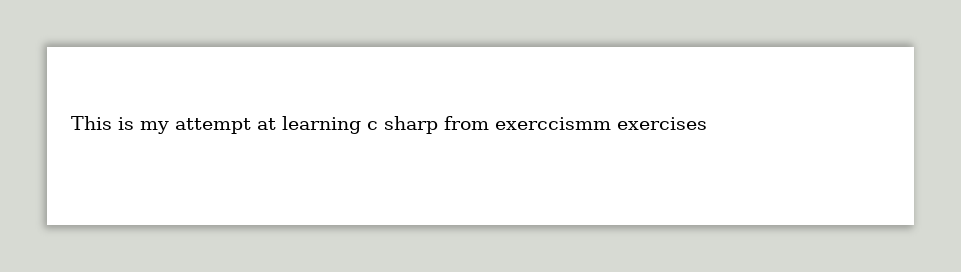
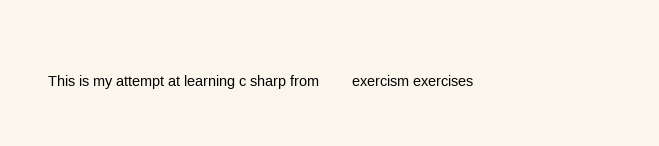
[495,117,611,130] exerccismm -> [352,75,409,86] exercism

